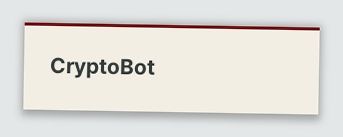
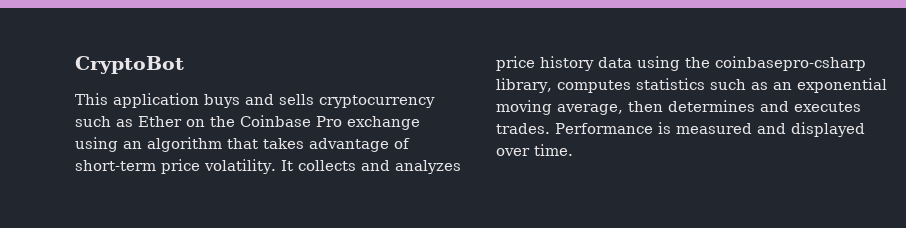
(156, 68) none -> [75,93,435,108] [75,115,420,130] [75,137,410,152] [75,159,461,174] [496,56,866,71] [496,78,887,93] [496,100,861,115] [496,122,865,137] [496,144,573,156] // This application buys and sells cryptocurrency such as Ether on the Coinbase Pro exchange using an algorithm that takes advantage of short-term price volatility. It collects and analyzes price history data using the coinbasepro-csharp library, computes statistics such as an exponential moving average, then determines and executes trades. Performance is measured and displayed over time.

